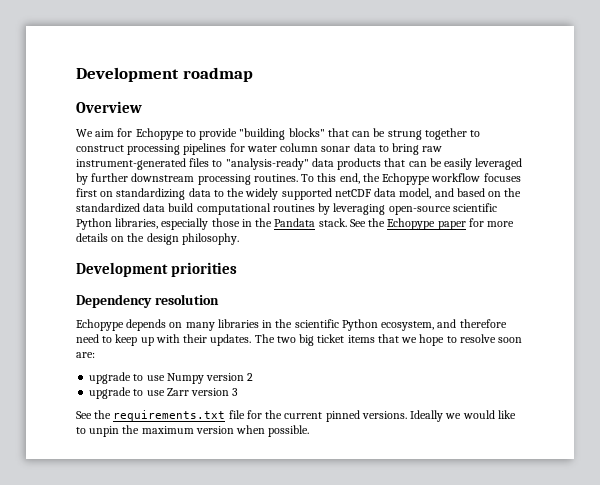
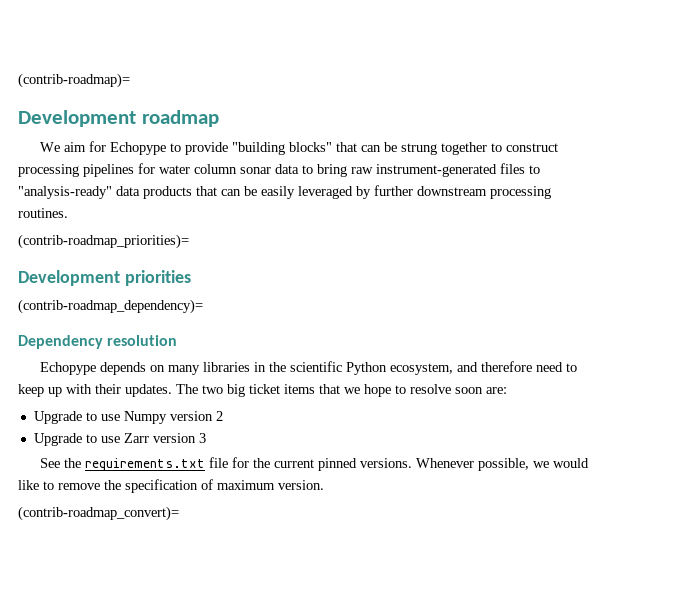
(76, 74) none -> [18,73,130,88] (contrib-roadmap)= //
[76,101,142,113] // Overview -> (219, 118) none
[301,173,521,185] [76,188,522,200] [76,203,497,215] [76,218,515,230] [76,233,239,245] To this end, the Echopype workflow focuses first on standardizing data to the widely supported netCDF data model, and based on the standardized data build computational routines by leveraging open-source scientific Python libraries, especially those in the Pandata stack. See the Echopype paper for more details on the design philosophy. -> [18,234,189,249] // (contrib-roadmap_priorities)=
(238, 269) none -> [18,299,203,314] // (contrib-roadmap_dependency)=
[89,372,132,384] upgrade -> [33,411,82,424] Upgrade
[89,387,132,399] upgrade -> [33,433,82,446] Upgrade
[410,410,444,422] Ideally -> [416,458,530,471] Whenever possible,
[89,425,310,437] unpin the maximum version when possible. -> [58,479,324,493] [18,506,179,521] remove the specification of maximum version. // (contrib-roadmap_convert)=

